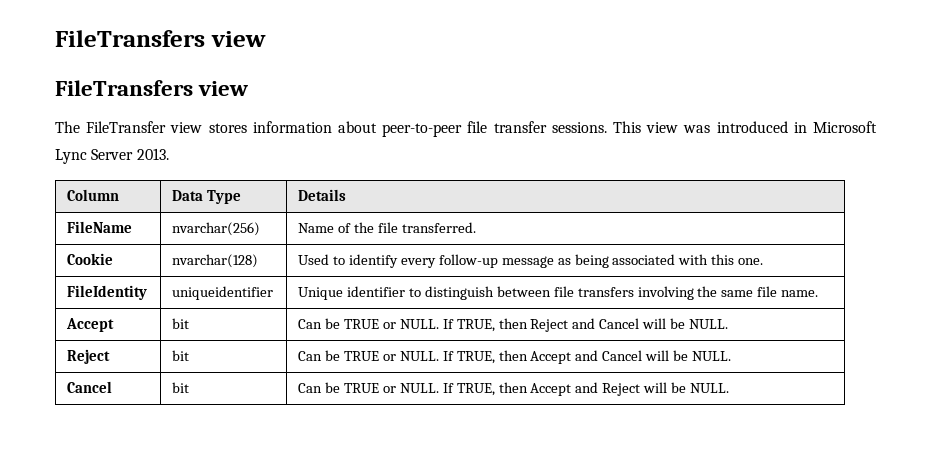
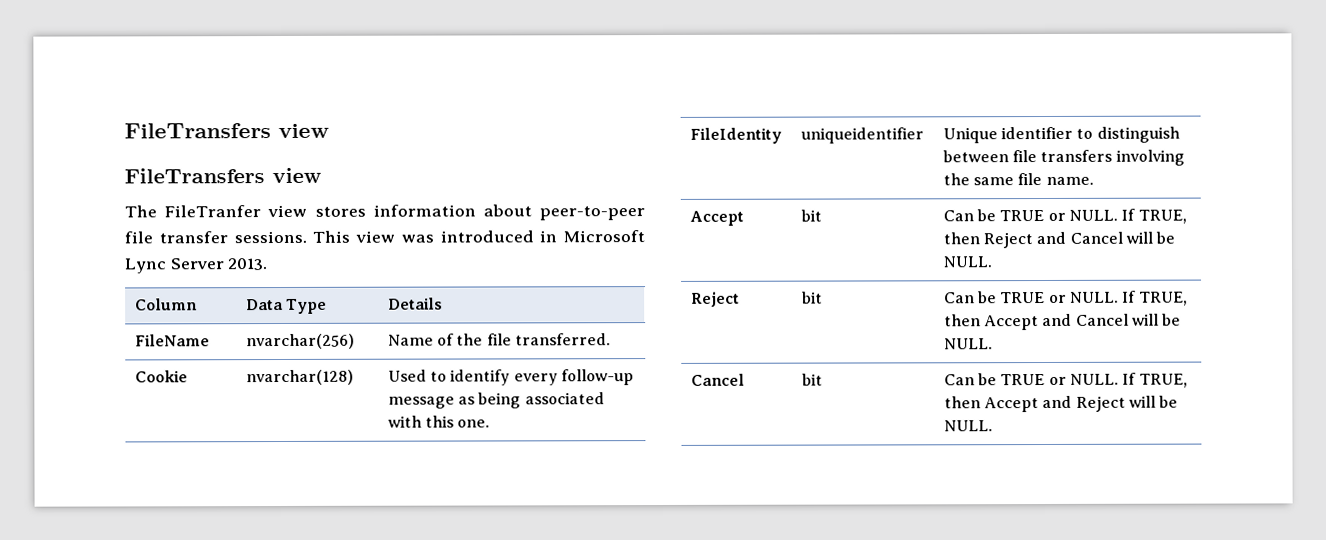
[86,121,167,133] FileTransfer -> [164,205,262,218] FileTranfer

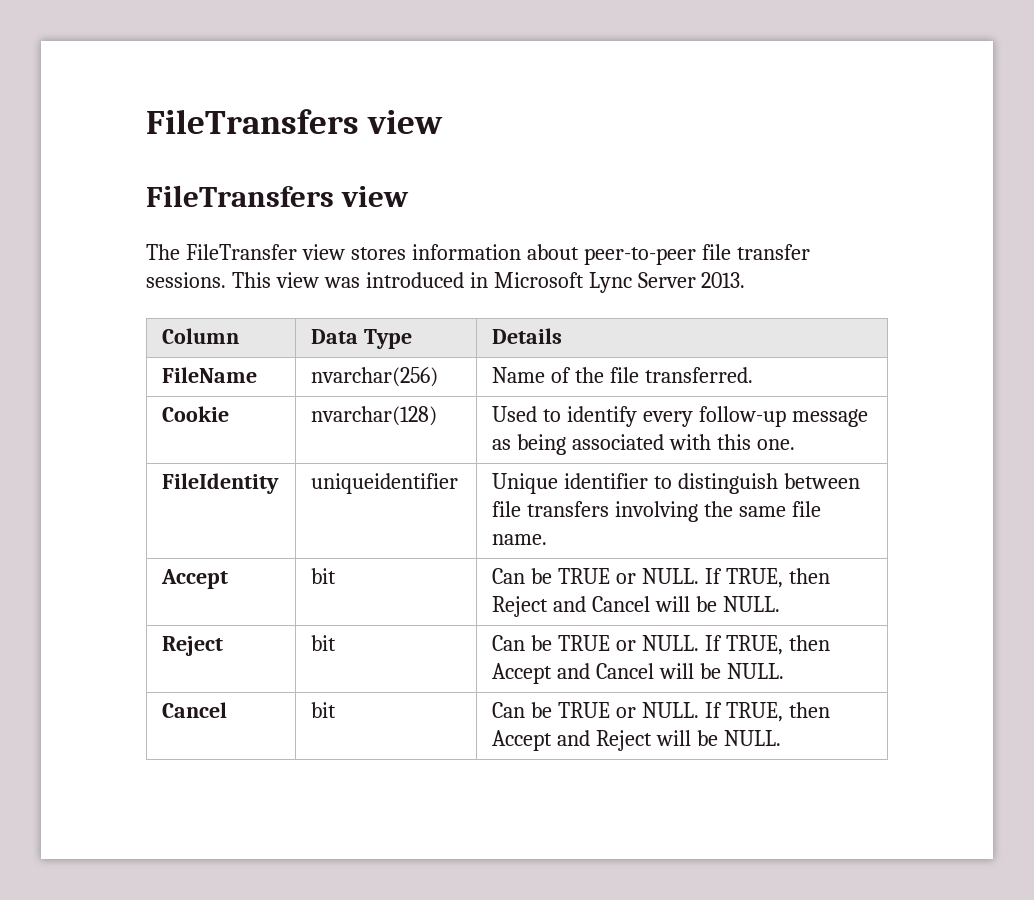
[164,205,262,218] FileTranfer -> [185,244,297,260] FileTransfer

